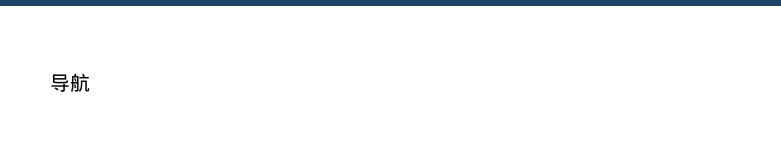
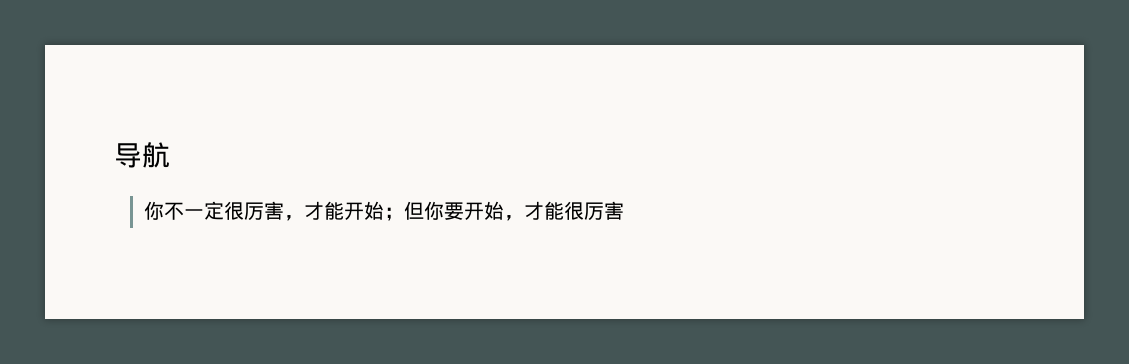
(90, 82) none -> [144,201,625,221] // 你不一定很厉害，才能开始；但你要开始，才能很厉害

